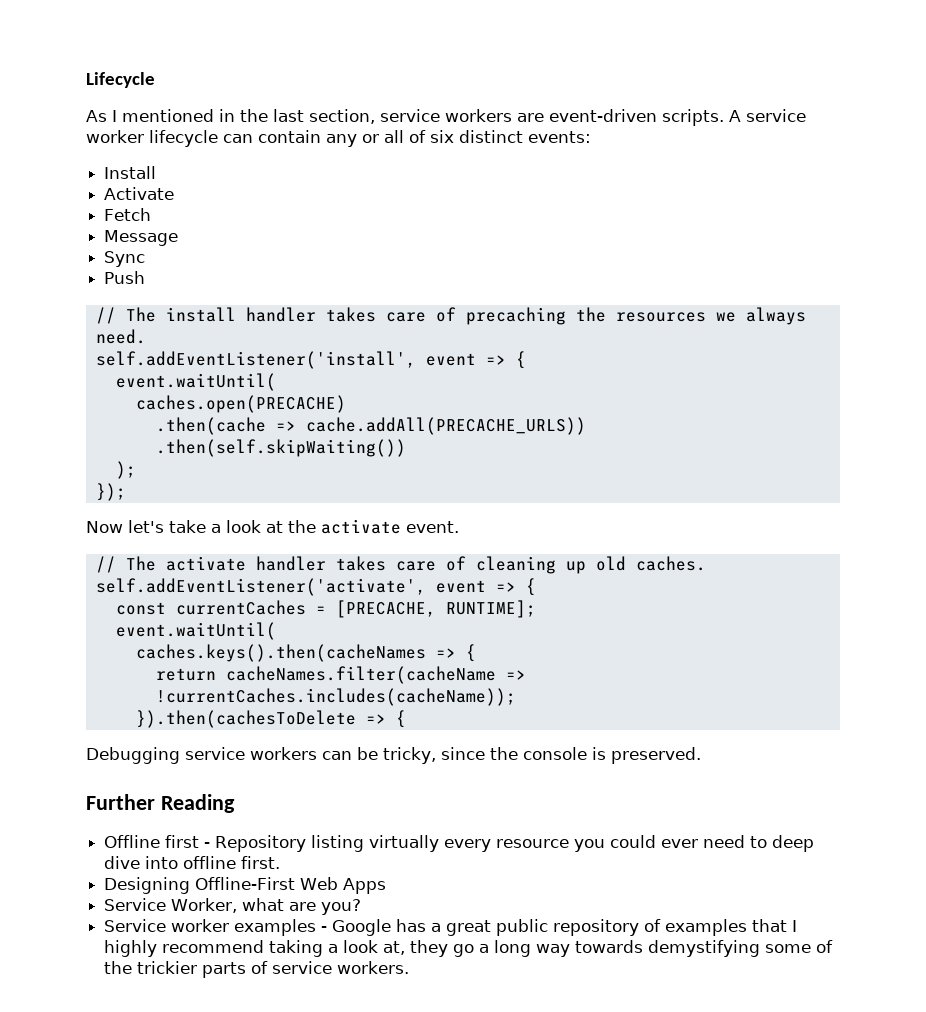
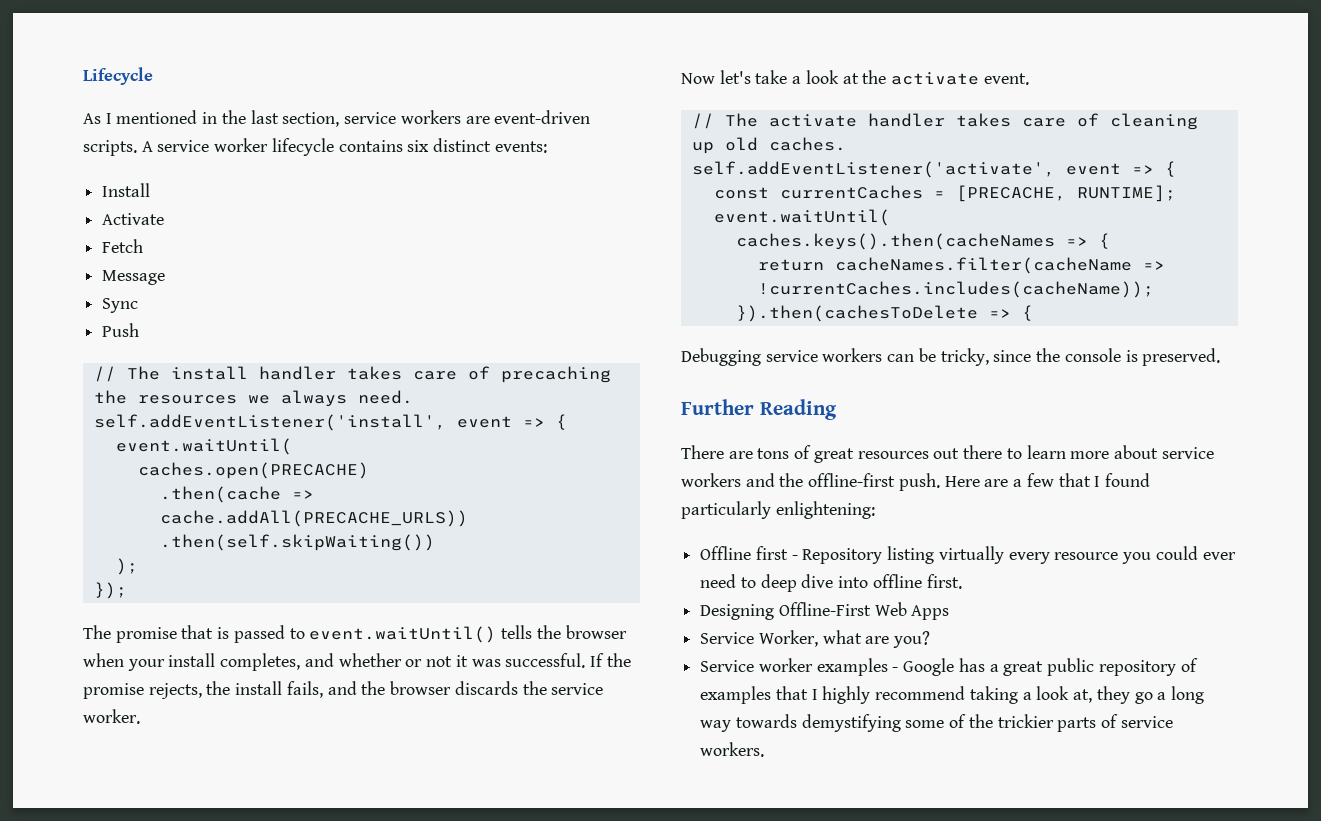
[223,130,426,147] can contain any or all of -> [338,140,403,152] contains
(126, 492) none -> [83,625,627,643] [83,653,631,671] [83,681,604,699] [83,709,140,724] // The promise that is passed to event.waitUntil() tells the browser when your install completes, and whether or not it was successful. If the promise rejects, the install fails, and the browser discards the service worker.
(235, 803) none -> [681,445,1214,463] [681,473,1150,491] [681,501,875,519] // There are tons of great resources out there to learn more about service workers and the offline-first push. Here are a few that I found particularly enlightening:

